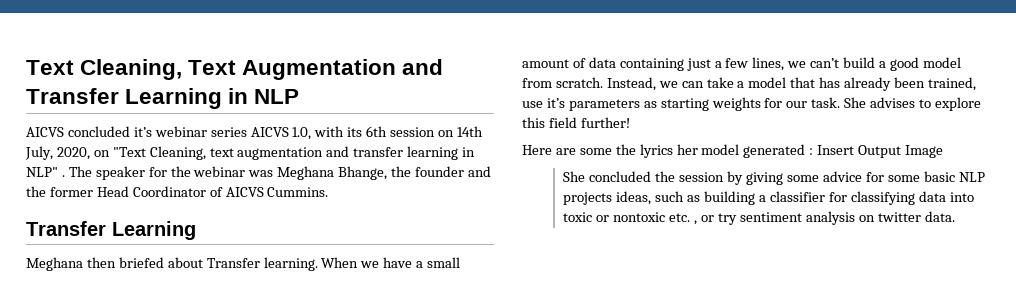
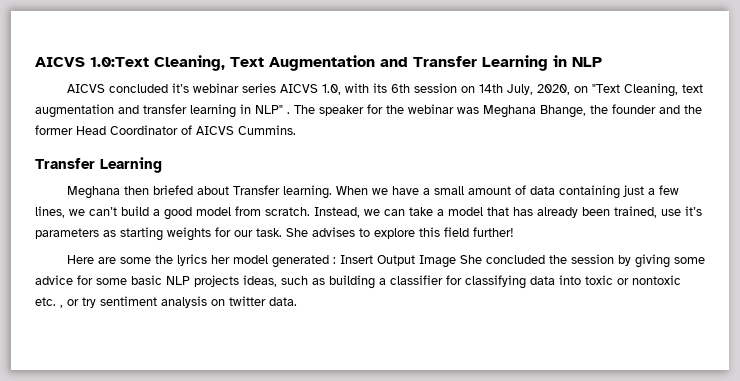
[26,60,74,75] Text -> [35,57,149,67] AICVS 1.0:Text
(944, 151) // -> (456, 261) none

